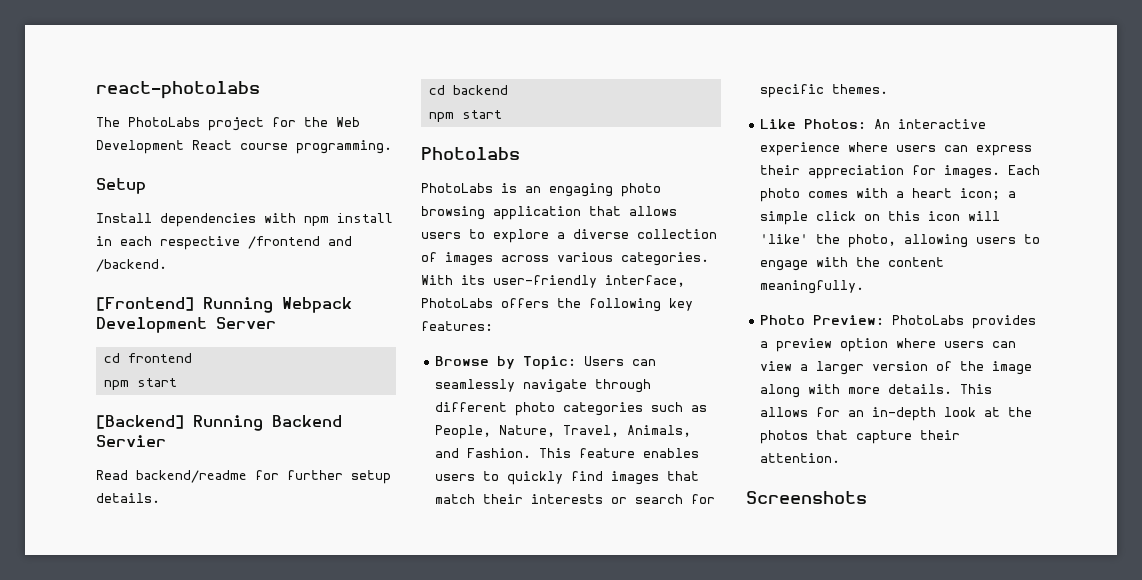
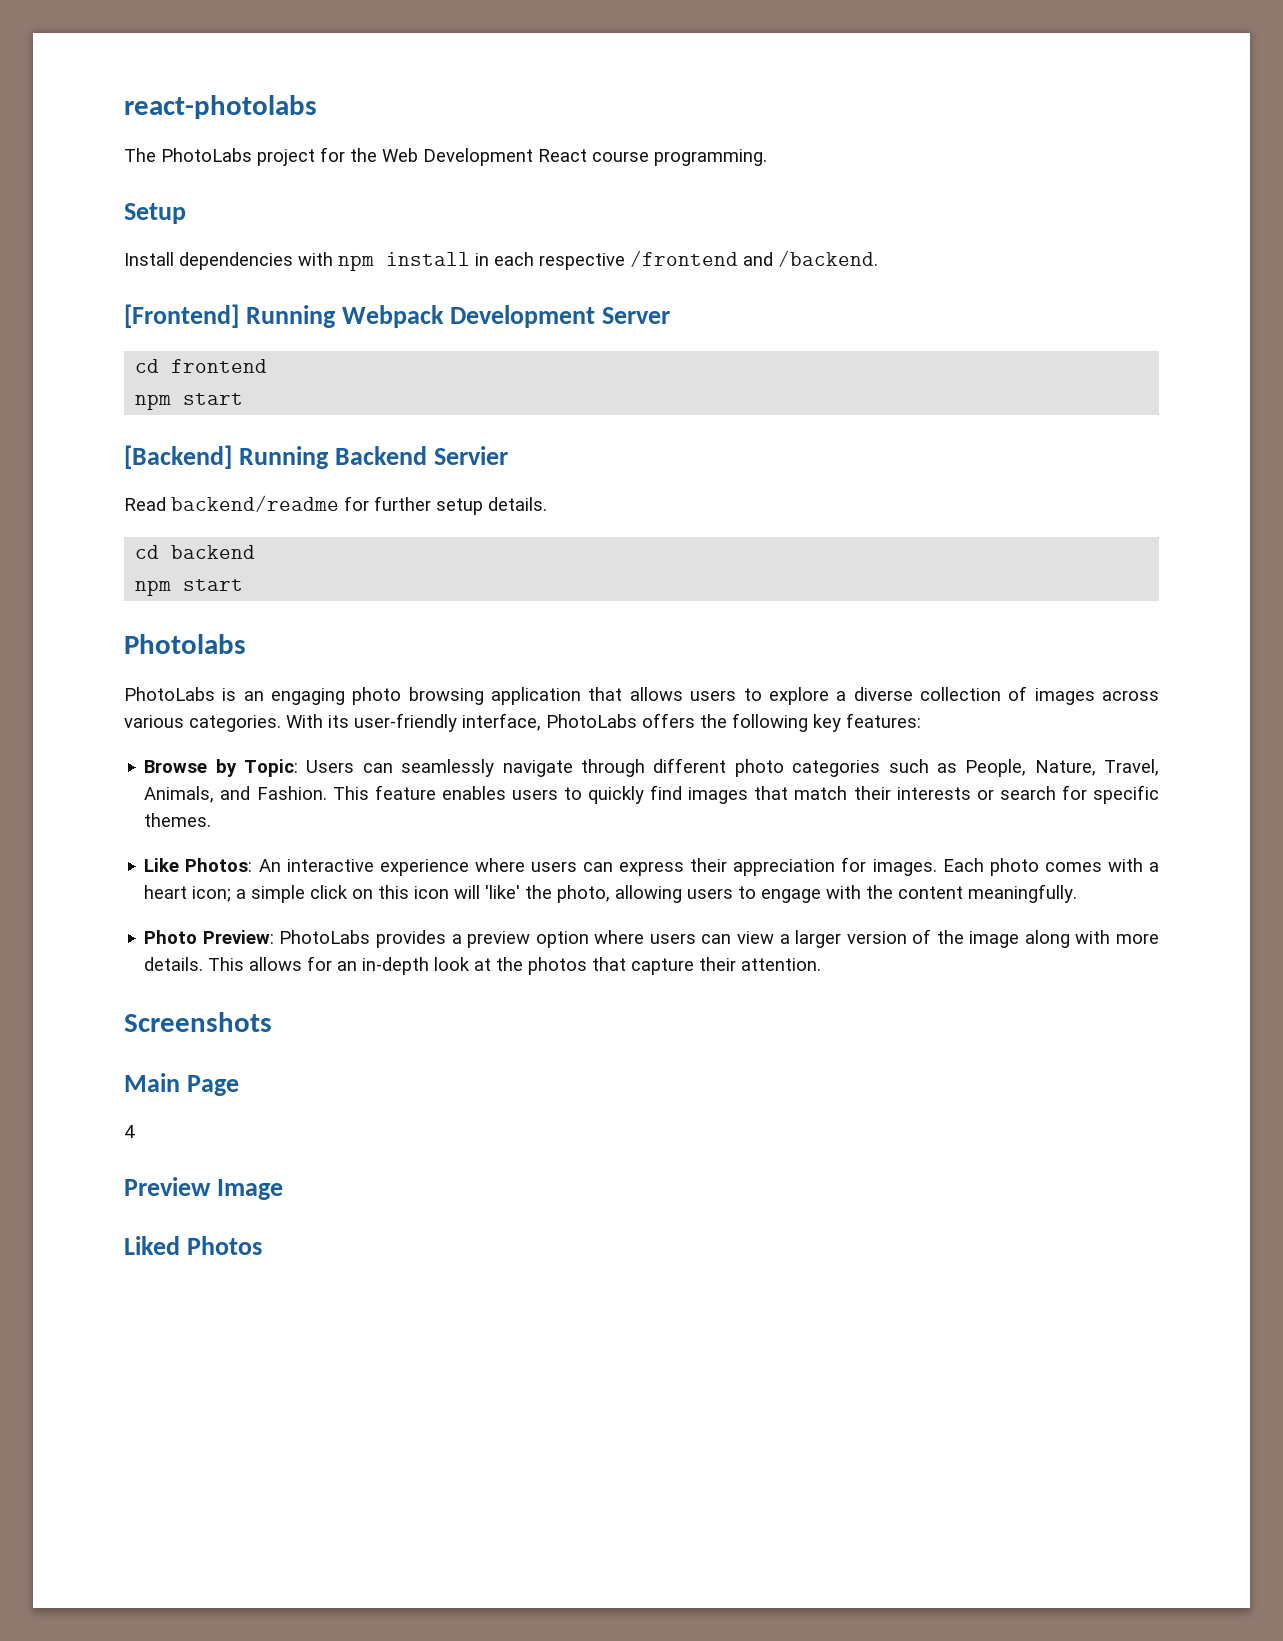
(867, 497) none -> [124,1073,239,1096] [124,1125,135,1138] [124,1177,283,1200] [124,1236,262,1255] // Main Page // 4 // Preview Image // Liked Photos

